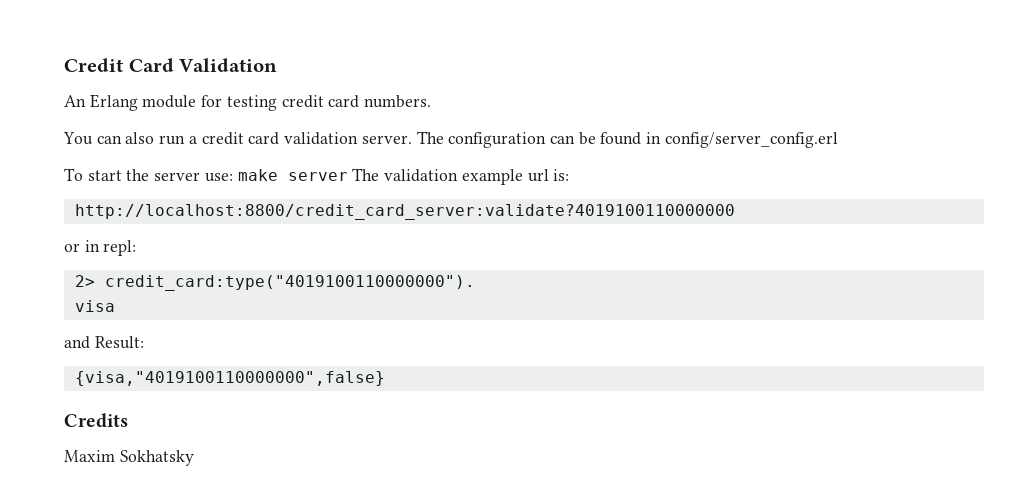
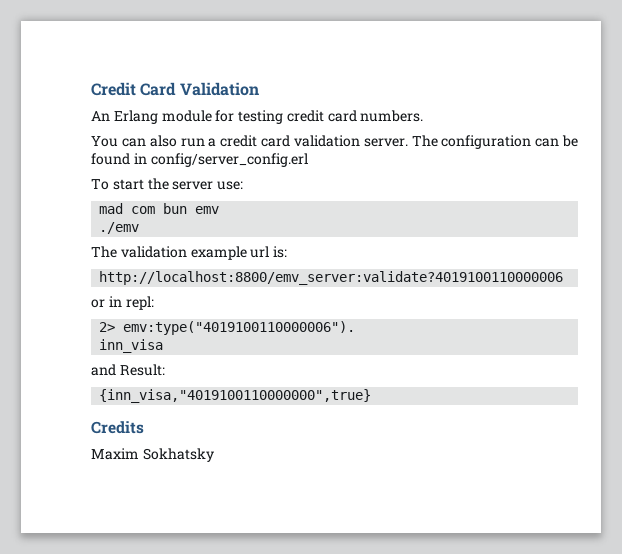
[237,169,348,181] make server -> [99,203,220,214] [99,222,140,234] // mad com bun emv // ./emv //
[74,204,735,220] http://localhost:8800/credit_card_server:validate?4019100110000000 -> [99,271,564,285] http://localhost:8800/emv_server:validate?4019100110000006
[104,275,475,291] [74,300,115,312] credit_card:type("4019100110000000"). // visa -> [123,321,356,335] [99,339,164,353] emv:type("4019100110000006"). // inn_visa
[74,371,385,386] {visa,"4019100110000000",false} -> [99,389,372,403] {inn_visa,"4019100110000000",true}

